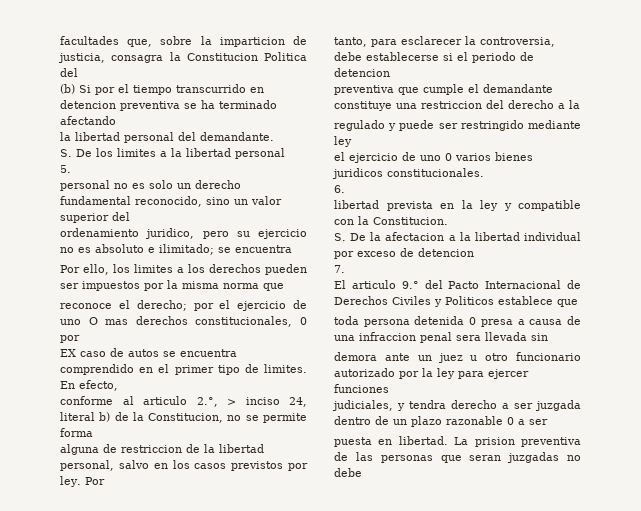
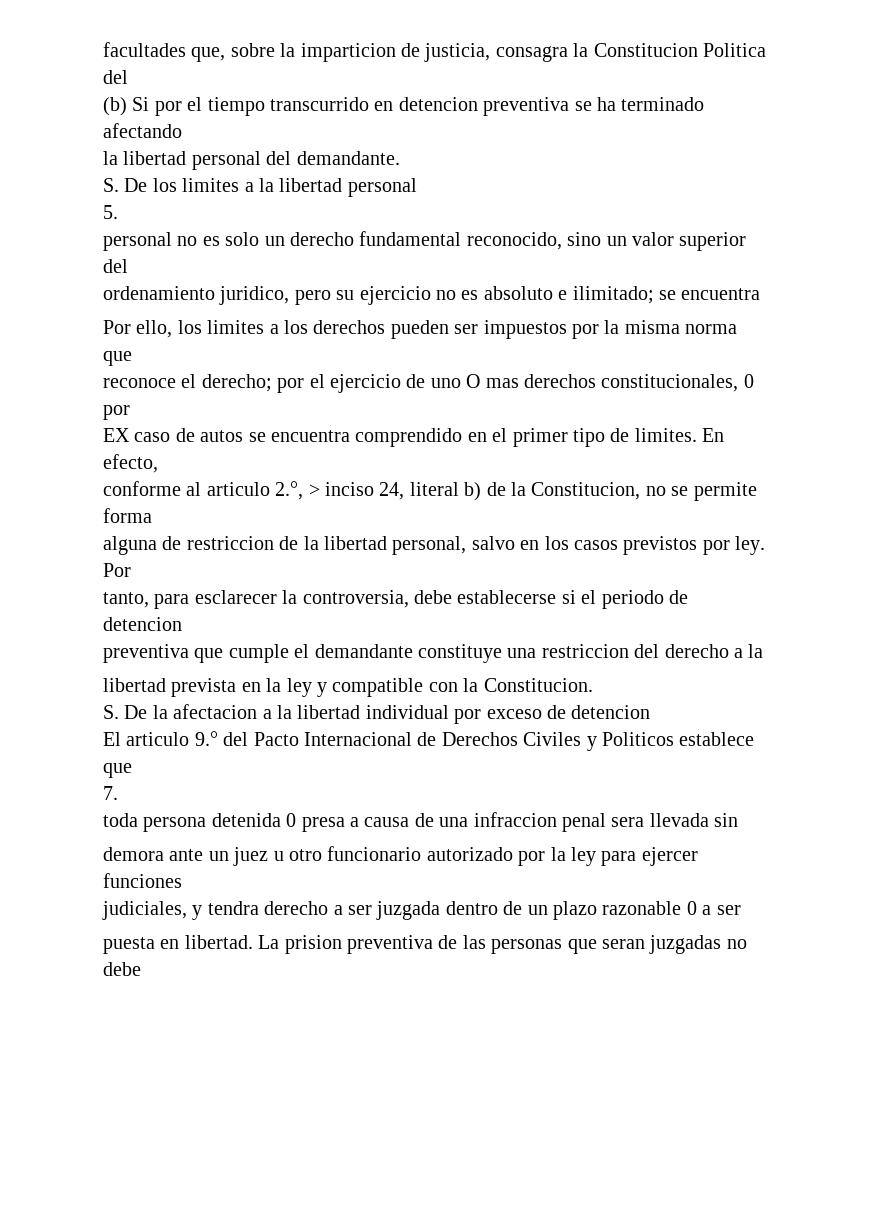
[334,120,581,131] [334,136,352,147] [334,152,533,163] [332,168,484,179] [334,185,345,193] // regulado y puede ser restringido mediante ley // el ejercicio de uno 0 varios bienes juridicos constitucionales. // 6. -> (764, 651) none
[334,265,345,273] // 7. -> (651, 712) none
(578, 303) none -> [103,786,118,800] // 7.

